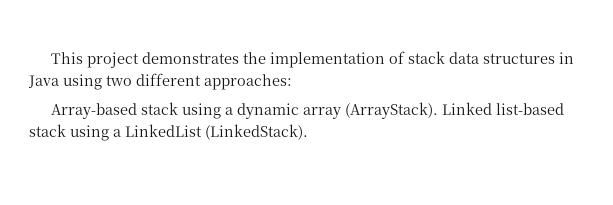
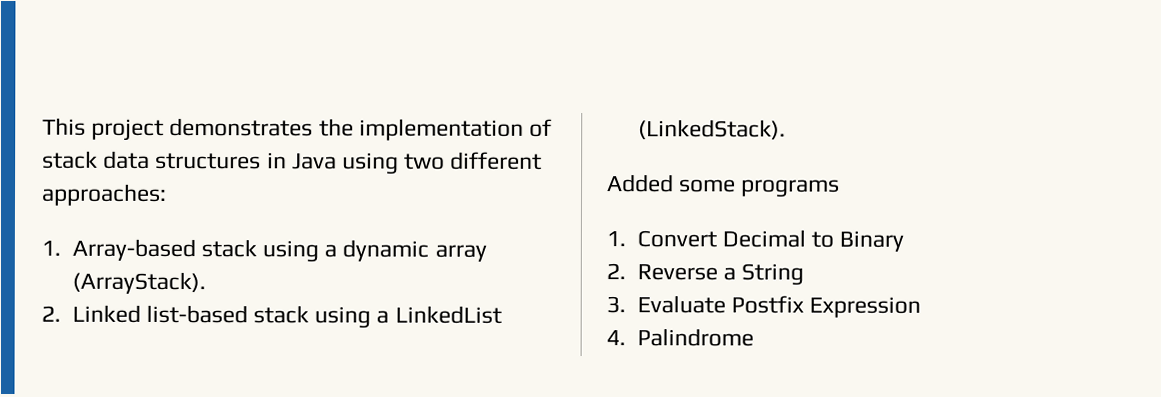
(292, 82) none -> [41,240,61,256] 1.
(438, 110) none -> [41,305,61,322] // 2.
(308, 132) none -> [607,174,841,198] [606,229,905,252] [606,263,804,286] [606,295,921,318] [606,328,754,347] // Added some programs // 1. Convert Decimal to Binary // 2. Reverse a String // 3. Evaluate Postfix Expression // 4. Palindrome

